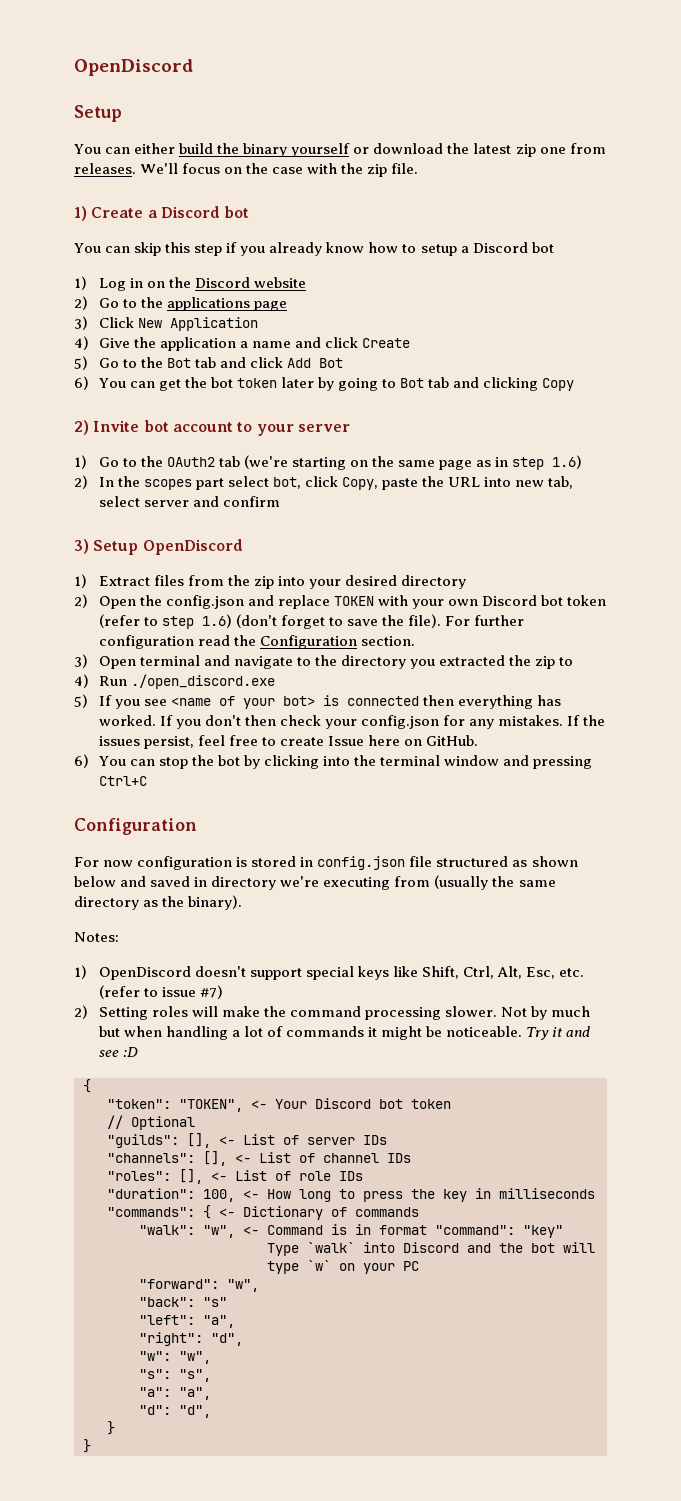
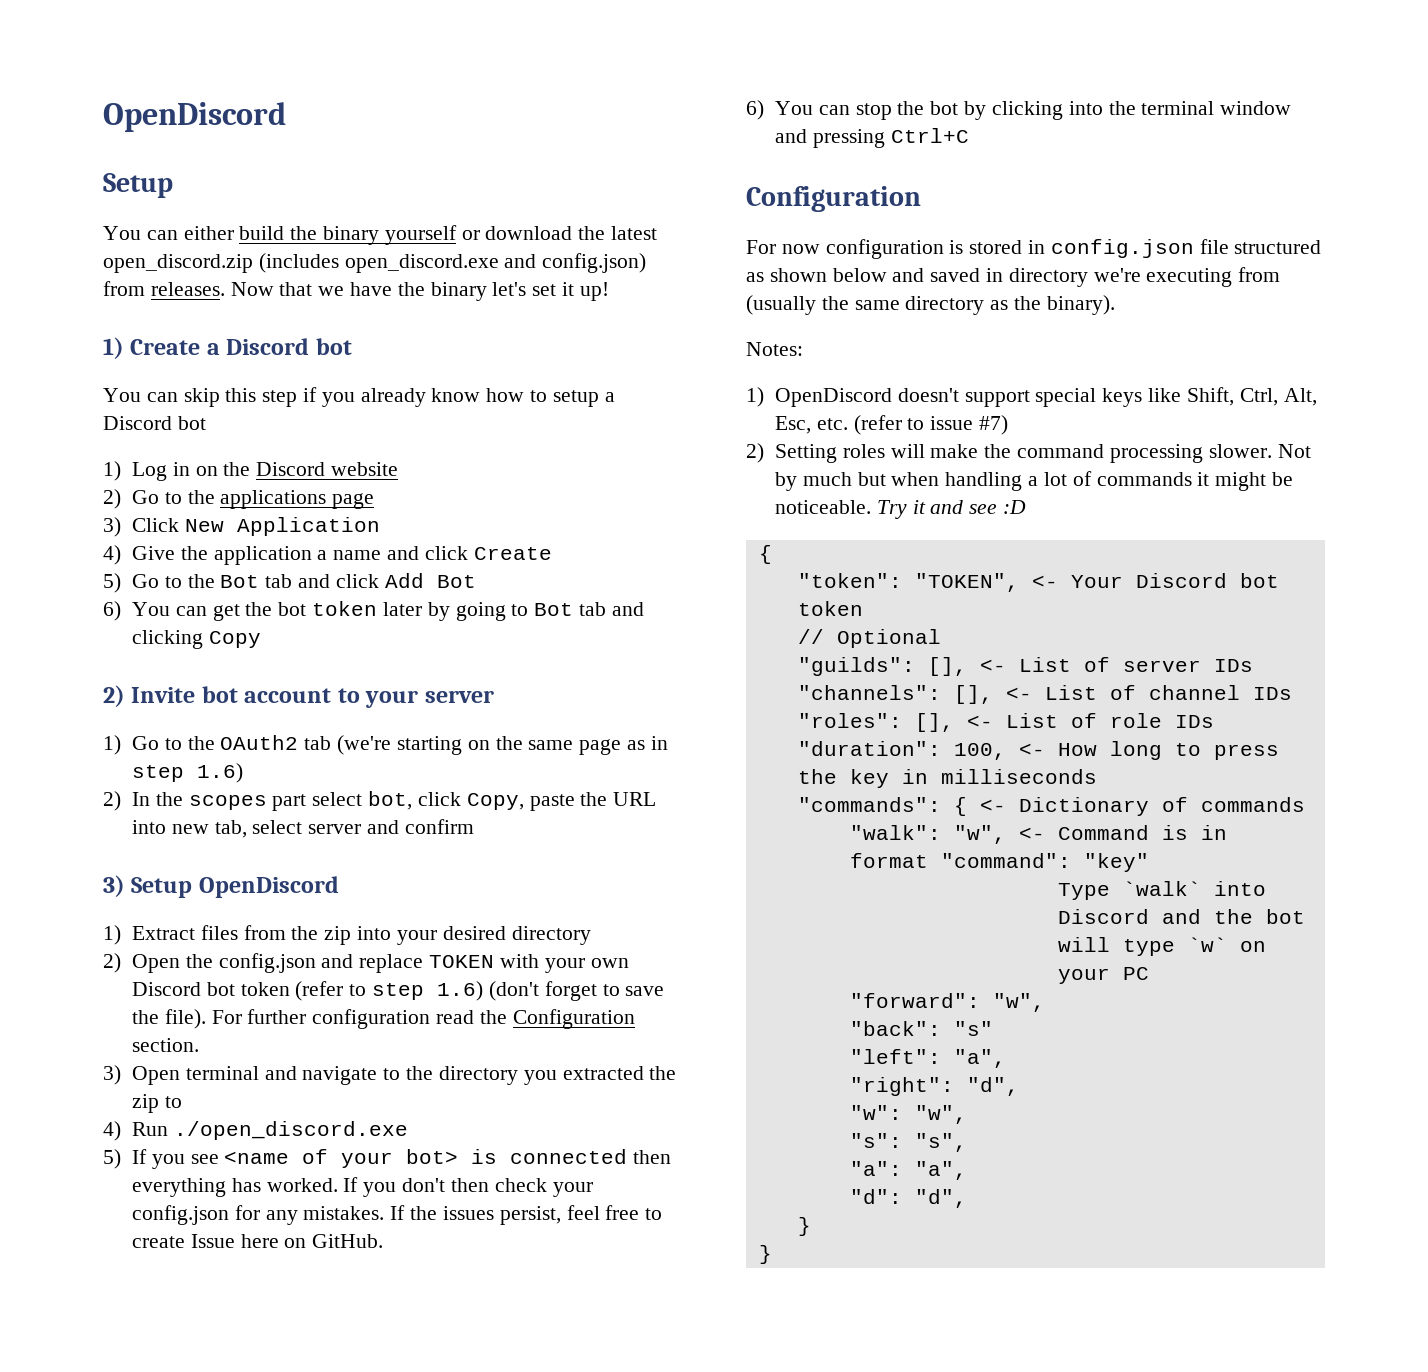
[515,143,606,157] [74,163,419,177] zip one from releases. We'll focus on the case with the zip file. -> [103,253,647,273] [103,281,609,301] open_discord.zip (includes open_discord.exe and config.json) from releases. Now that we have the binary let's set it up!

